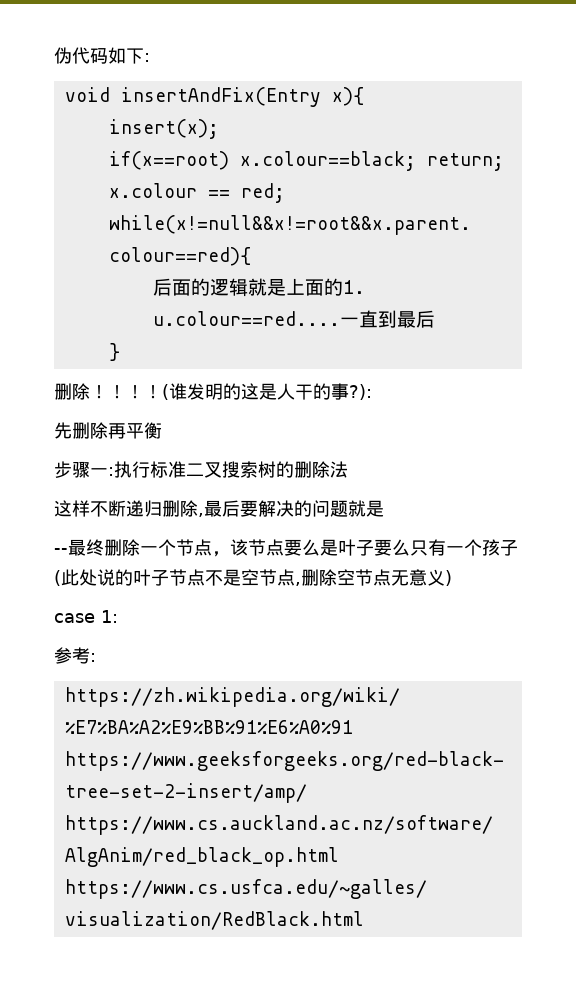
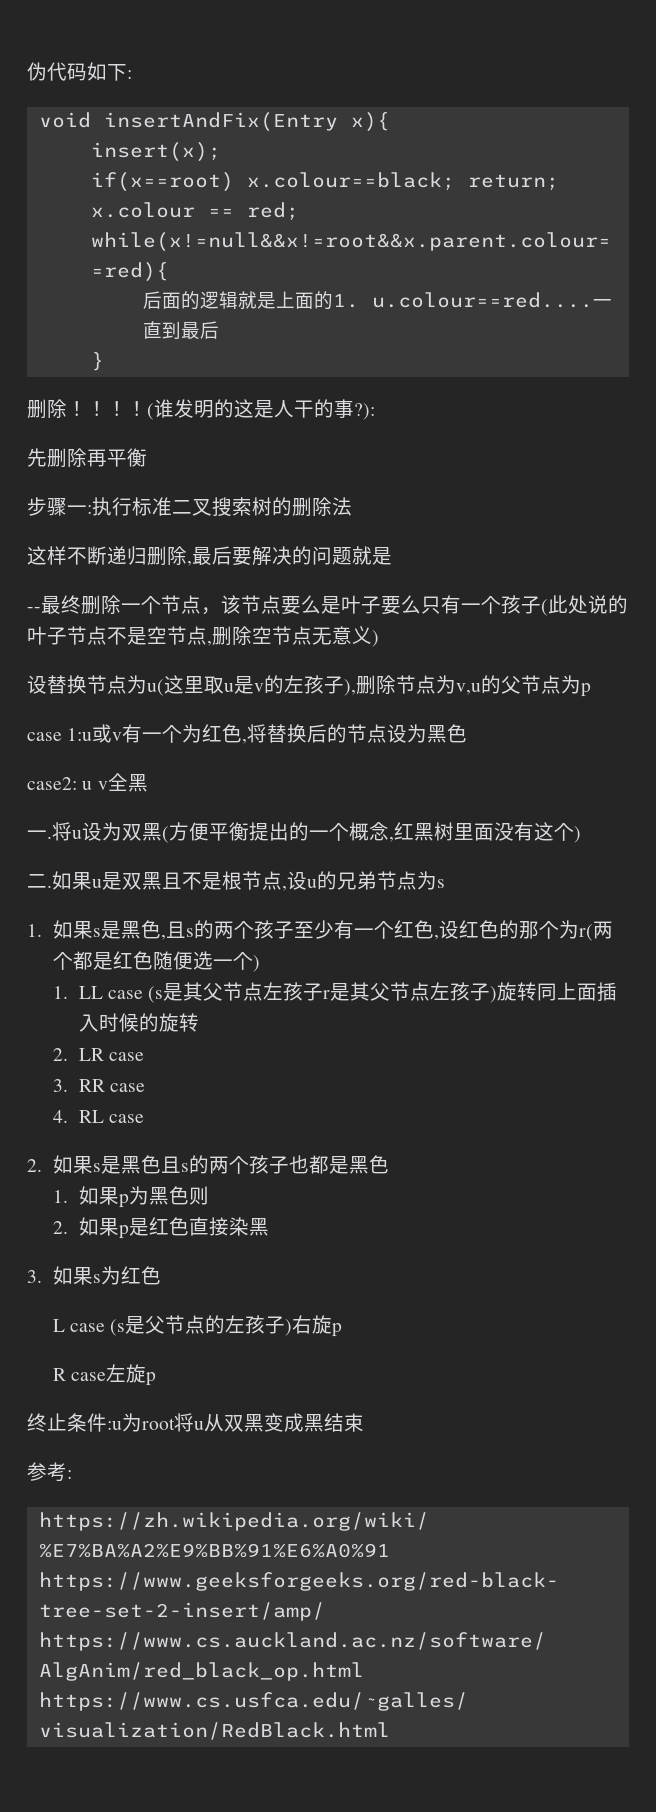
[54,610,118,623] case 1: -> [27,675,591,697] [27,724,468,744] [27,773,148,792] [27,822,581,843] [27,871,445,891] [27,920,613,941] [52,951,260,972] [52,982,618,1003] [78,1013,199,1032] [52,1048,144,1061] [52,1079,145,1092] [52,1110,144,1123] [27,1155,389,1174] [52,1186,209,1208] [52,1217,269,1239] [27,1266,161,1285] [52,1315,343,1337] [52,1364,157,1386] [27,1413,364,1432] 设替换节点为u(这里取u是v的左孩子),删除节点为v,u的父节点为p // case 1:u或v有一个为红色,将替换后的节点设为黑色 // case2: u v全黑 // 一.将u设为双黑(方便平衡提出的一个概念,红黑树里面没有这个) // 二.如果u是双黑且不是根节点,设u的兄弟节点为s // 1.如果s是黑色,且s的两个孩子至少有一个红色,设红色的那个为r(两个都是红色随便选一个) // 1. LL case (s是其父节点左孩子r是其父节点左孩子)旋转同上面插入时候的旋转 // 2. LR case // 3. RR case // 4. RL case // 2.如果s是黑色且s的两个孩子也都是黑色 // 1.如果p为黑色则 // 2.如果p是红色直接染黑 // 3.如果s为红色 // L case (s是父节点的左孩子)右旋p // R case左旋p // 终止条件:u为root将u从双黑变成黑结束

